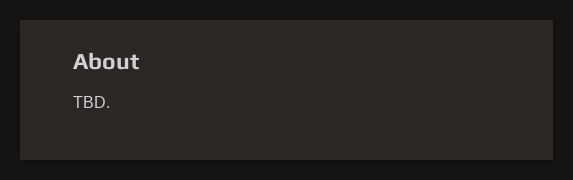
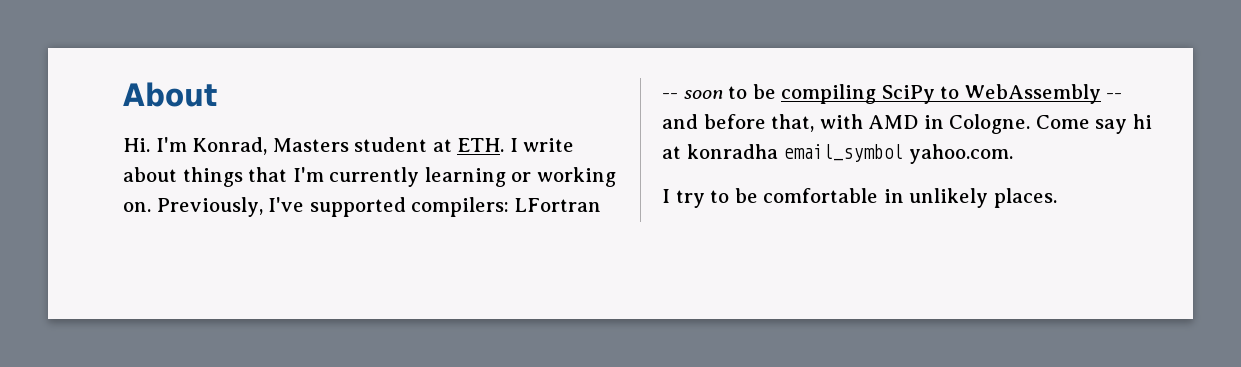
[73,96,110,108] TBD. -> [123,137,575,155] [123,167,616,187] [123,197,601,217] [662,84,1123,104] [662,114,1152,134] [662,144,1013,164] [662,188,1057,208] Hi. I'm Konrad, Masters student at ETH. I write about things that I'm currently learning or working on. Previously, I've supported compilers: LFortran -- soon to be compiling SciPy to WebAssembly -- and before that, with AMD in Cologne. Come say hi at konradha email_symbol yahoo.com. // I try to be comfortable in unlikely places.

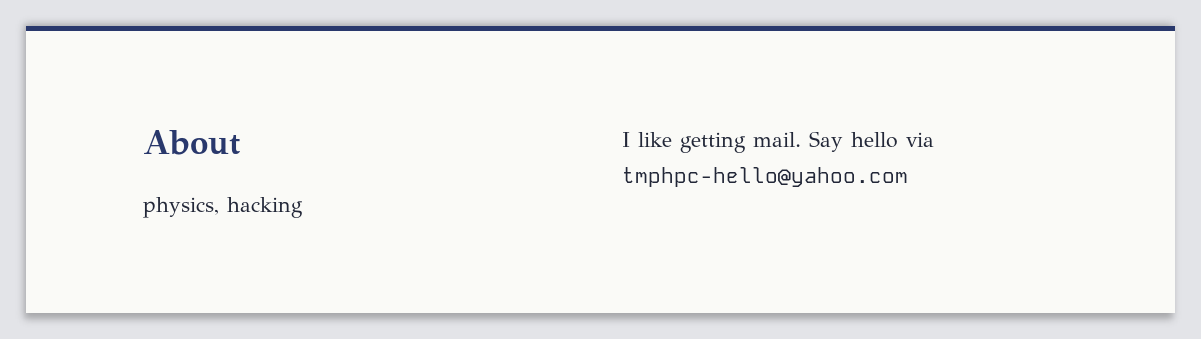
[123,137,575,155] [123,167,616,187] [123,197,601,217] [662,84,1123,104] [662,114,1152,134] [662,144,1013,164] [662,188,1057,208] Hi. I'm Konrad, Masters student at ETH. I write about things that I'm currently learning or working on. Previously, I've supported compilers: LFortran -- soon to be compiling SciPy to WebAssembly -- and before that, with AMD in Cologne. Come say hi at konradha email_symbol yahoo.com. // I try to be comfortable in unlikely places. -> [143,197,303,218] [622,131,934,153] [622,167,908,187] physics, hacking // I like getting mail. Say hello via tmphpc-hello@yahoo.com

